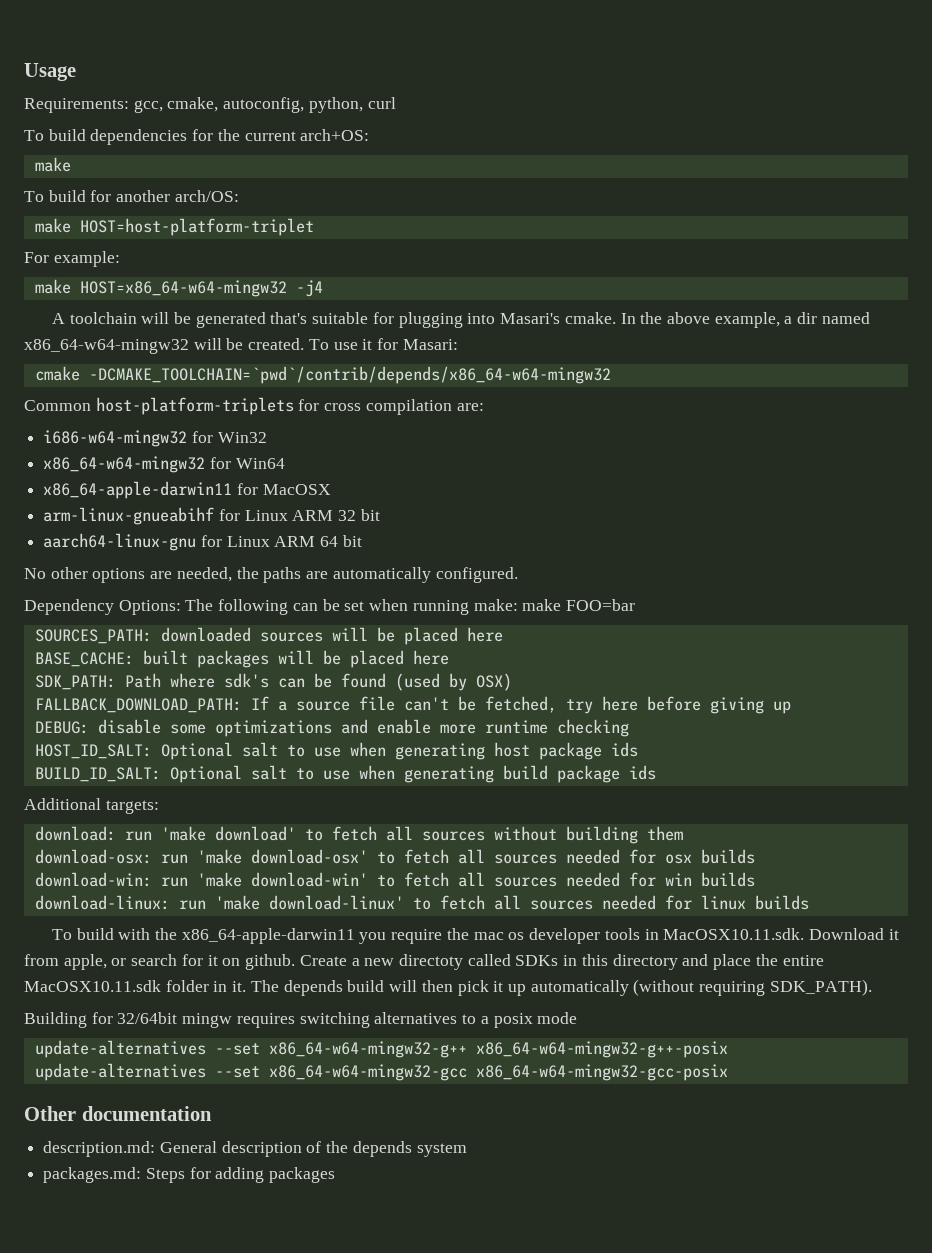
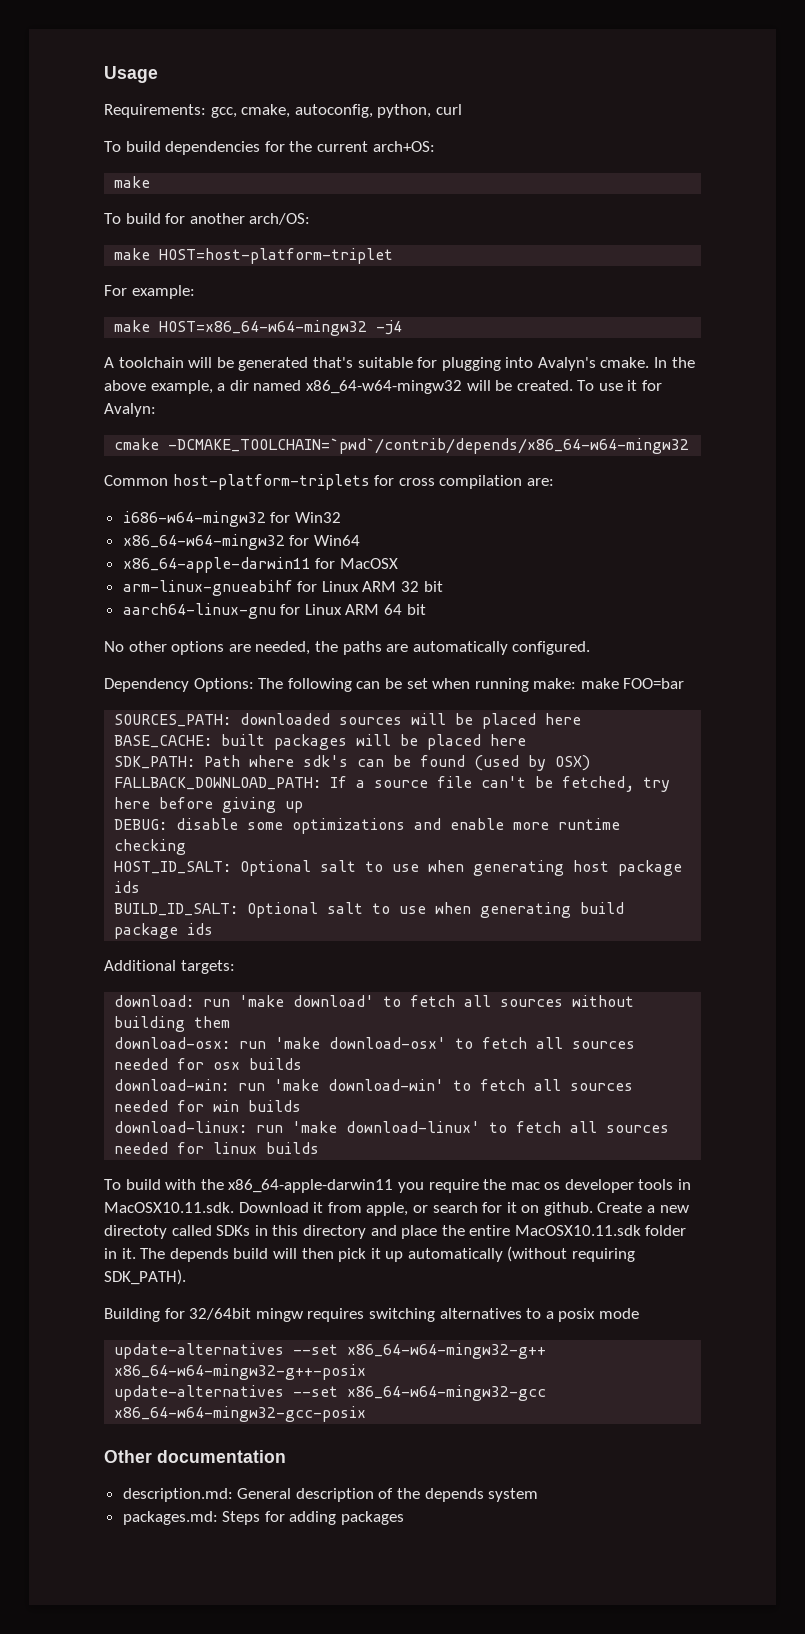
[500,313,561,324] Masari's -> [537,357,596,371] Avalyn's
[402,339,458,350] Masari: -> [104,403,156,417] Avalyn:

